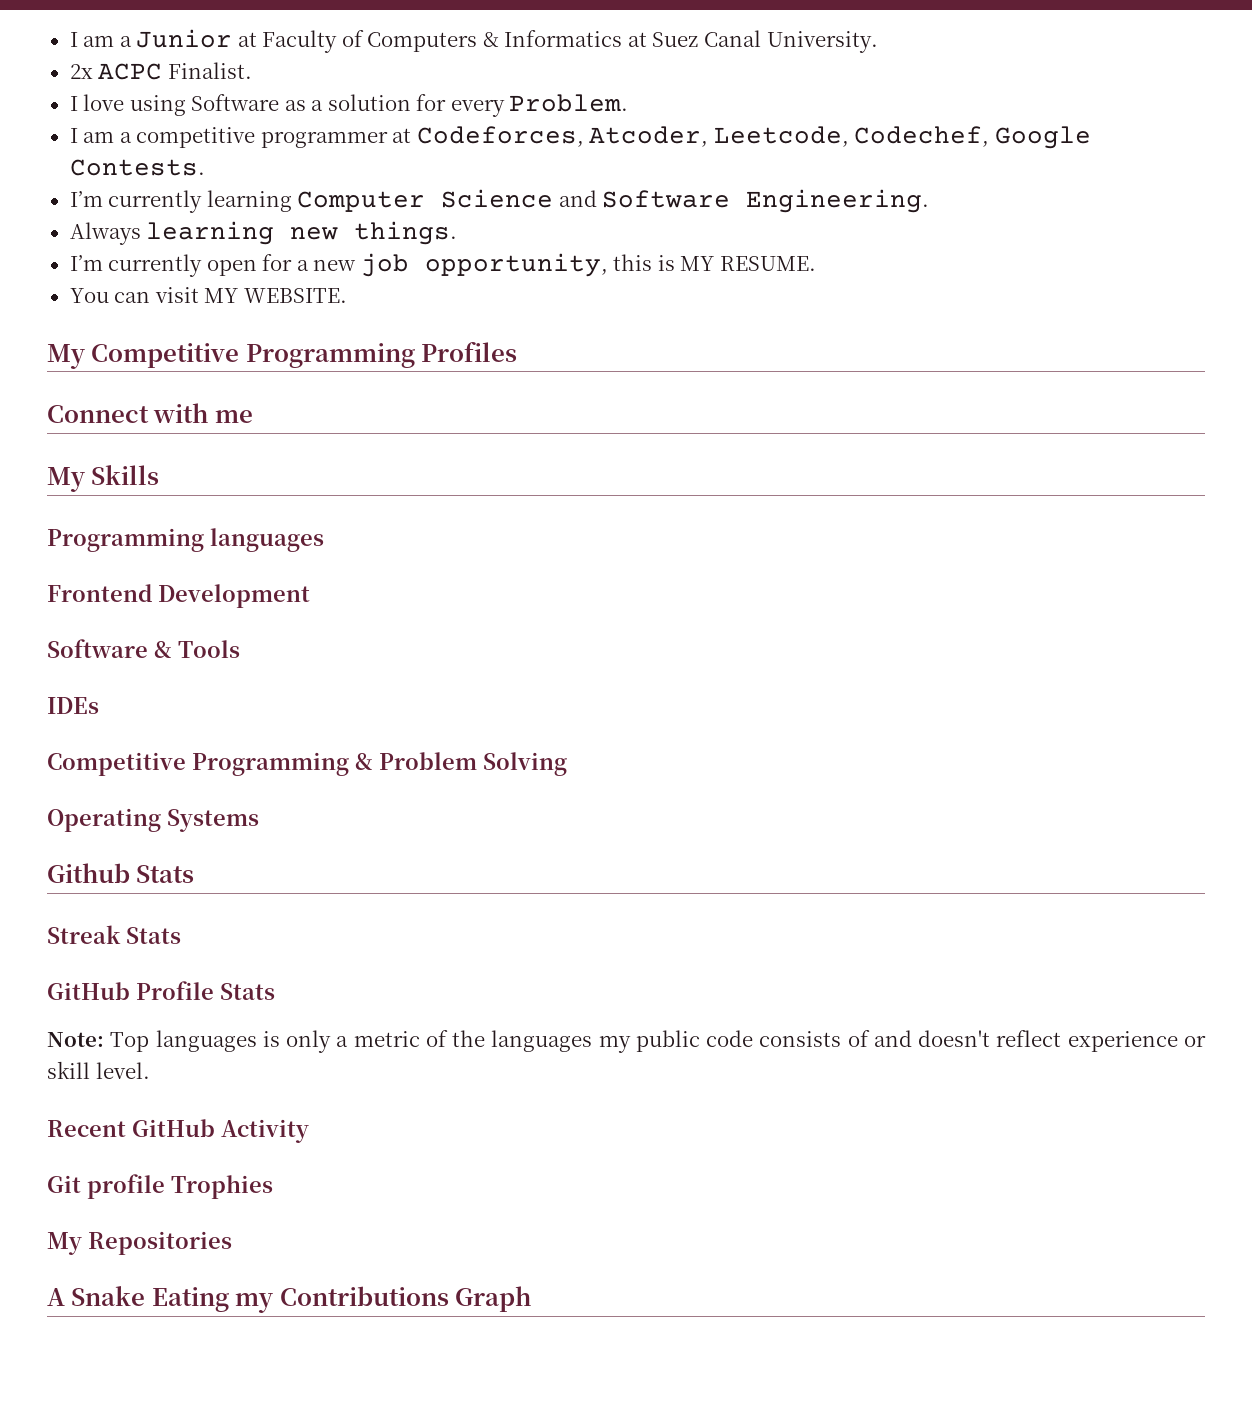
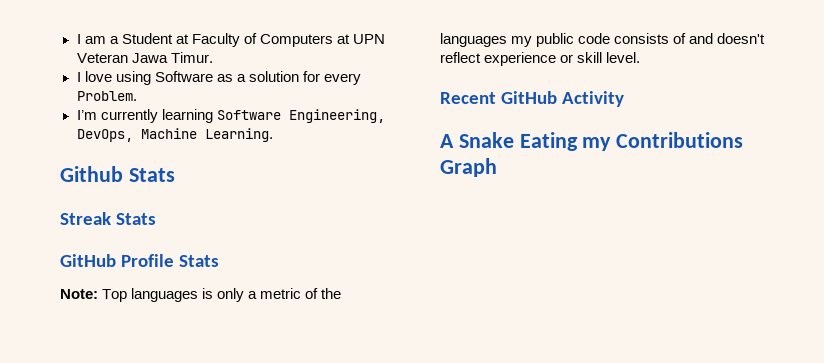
[69,29,233,48] I am a Junior -> [76,33,173,44] I am a Student
[482,30,878,53] [69,62,252,80] & Informatics at Suez Canal University. // 2x ACPC Finalist. -> [336,34,385,44] [76,52,213,63] at UPN Veteran Jawa Timur.
[69,126,1091,149] [69,159,205,176] [69,189,930,213] [69,221,458,245] [69,253,816,277] [69,287,347,303] [47,341,518,369] [47,403,253,423] [47,465,160,492] [47,528,324,552] [47,584,310,608] [47,639,240,658] [47,697,99,714] [47,752,567,776] [47,808,259,832] I am a competitive programmer at Codeforces, Atcoder, Leetcode, Codechef, Google Contests. // I’m currently learning Computer Science and Software Engineering. // Always learning new things. // I’m currently open for a new job opportunity, this is MY RESUME. // You can visit MY WEBSITE. // My Competitive Programming Profiles // Connect with me // My Skills // Programming languages // Frontend Development // Software & Tools // IDEs // Competitive Programming & Problem Solving // Operating Systems -> [76,109,385,123] [76,128,273,142] I’m currently learning Software Engineering, DevOps, Machine Learning.
[47,1174,273,1199] [47,1231,232,1255] // Git profile Trophies // My Repositories -> (624, 99) none

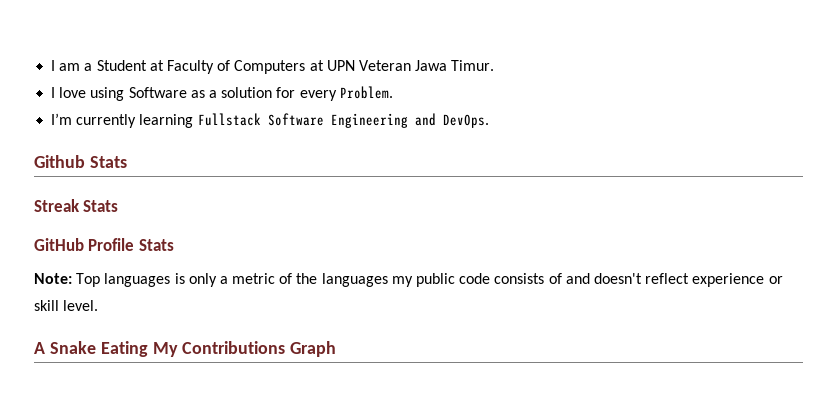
[216,109,385,123] [76,128,273,142] Software Engineering, DevOps, Machine Learning. -> [197,113,489,128] Fullstack Software Engineering and DevOps.
[440,91,624,107] // Recent GitHub Activity -> (99, 305) none
[582,137,612,151] my -> [152,342,178,357] My

